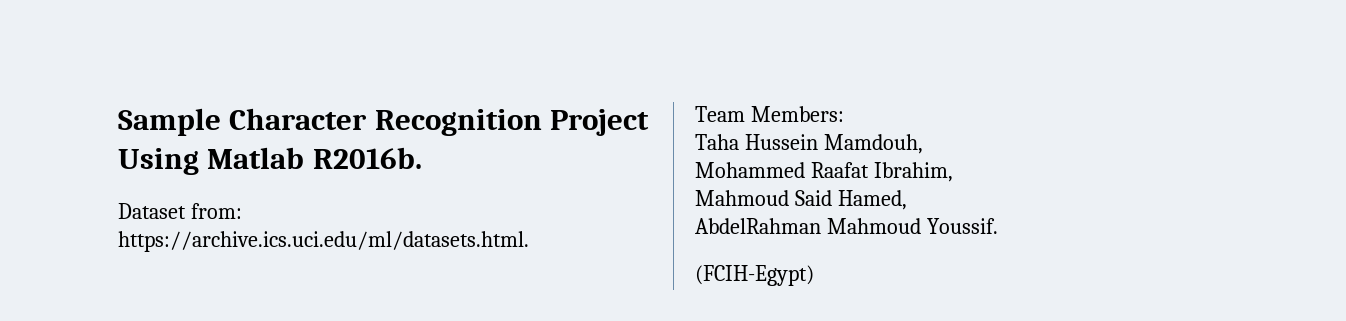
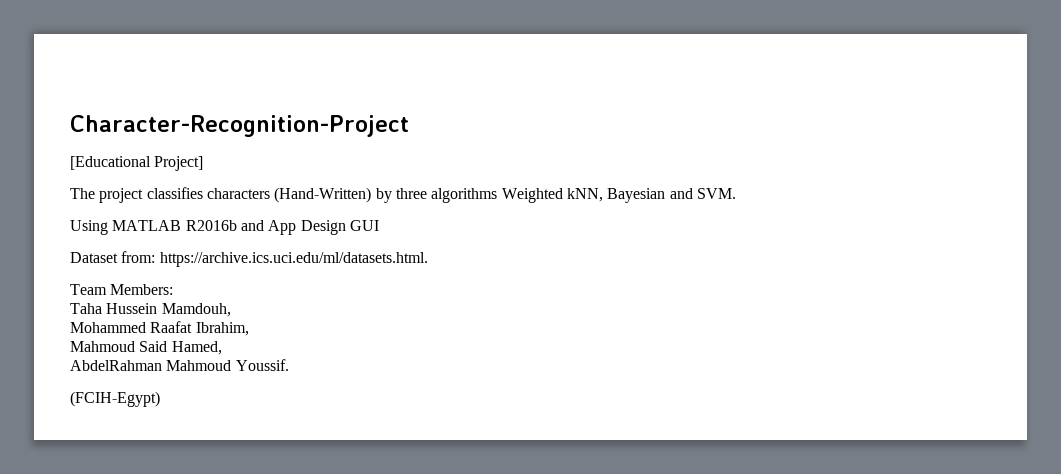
[118,108,650,136] [118,147,422,175] Sample Character Recognition Project Using Matlab R2016b. -> [70,115,409,137] [70,156,204,171] [70,187,736,203] [70,220,379,235] Character-Recognition-Project // [Educational Project] // The project classifies characters (Hand-Written) by three algorithms Weighted kNN, Bayesian and SVM. // Using MATLAB R2016b and App Design GUI

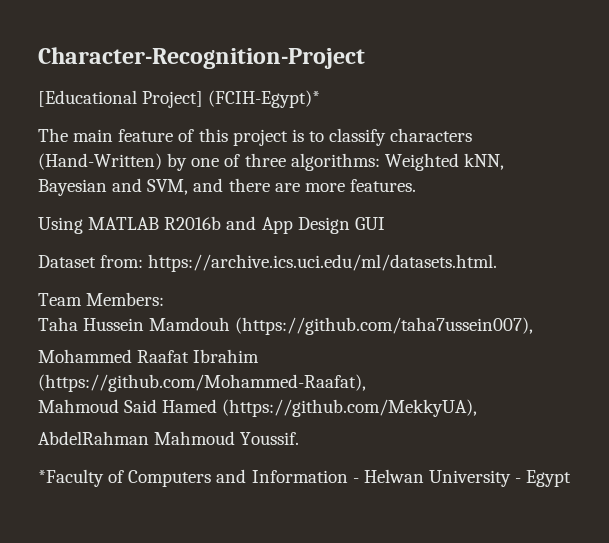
(204, 163) none -> [208,90,321,108] (FCIH-Egypt)*
[99,187,736,203] project classifies characters (Hand-Written) by three algorithms Weighted kNN, Bayesian and SVM. -> [73,128,473,146] [38,153,504,171] [38,178,416,196] main feature of this project is to classify characters (Hand-Written) by one of three algorithms: Weighted kNN, Bayesian and SVM, and there are more features.
[161,303,231,317] Mamdouh, -> [149,317,534,335] Mamdouh (https://github.com/taha7ussein007),
[195,322,249,336] Ibrahim, -> [193,349,260,363] [38,374,366,392] Ibrahim (https://github.com/Mohammed-Raafat),
[171,341,222,355] Hamed, -> [162,399,478,417] Hamed (https://github.com/MekkyUA),
[70,391,160,407] (FCIH-Egypt) -> [38,469,572,487] *Faculty of Computers and Information - Helwan University - Egypt

